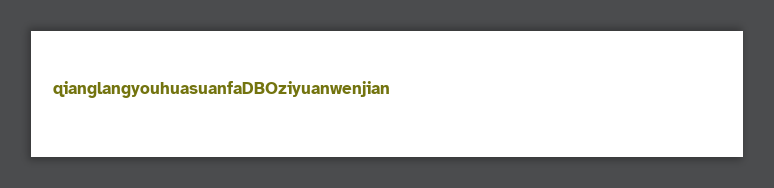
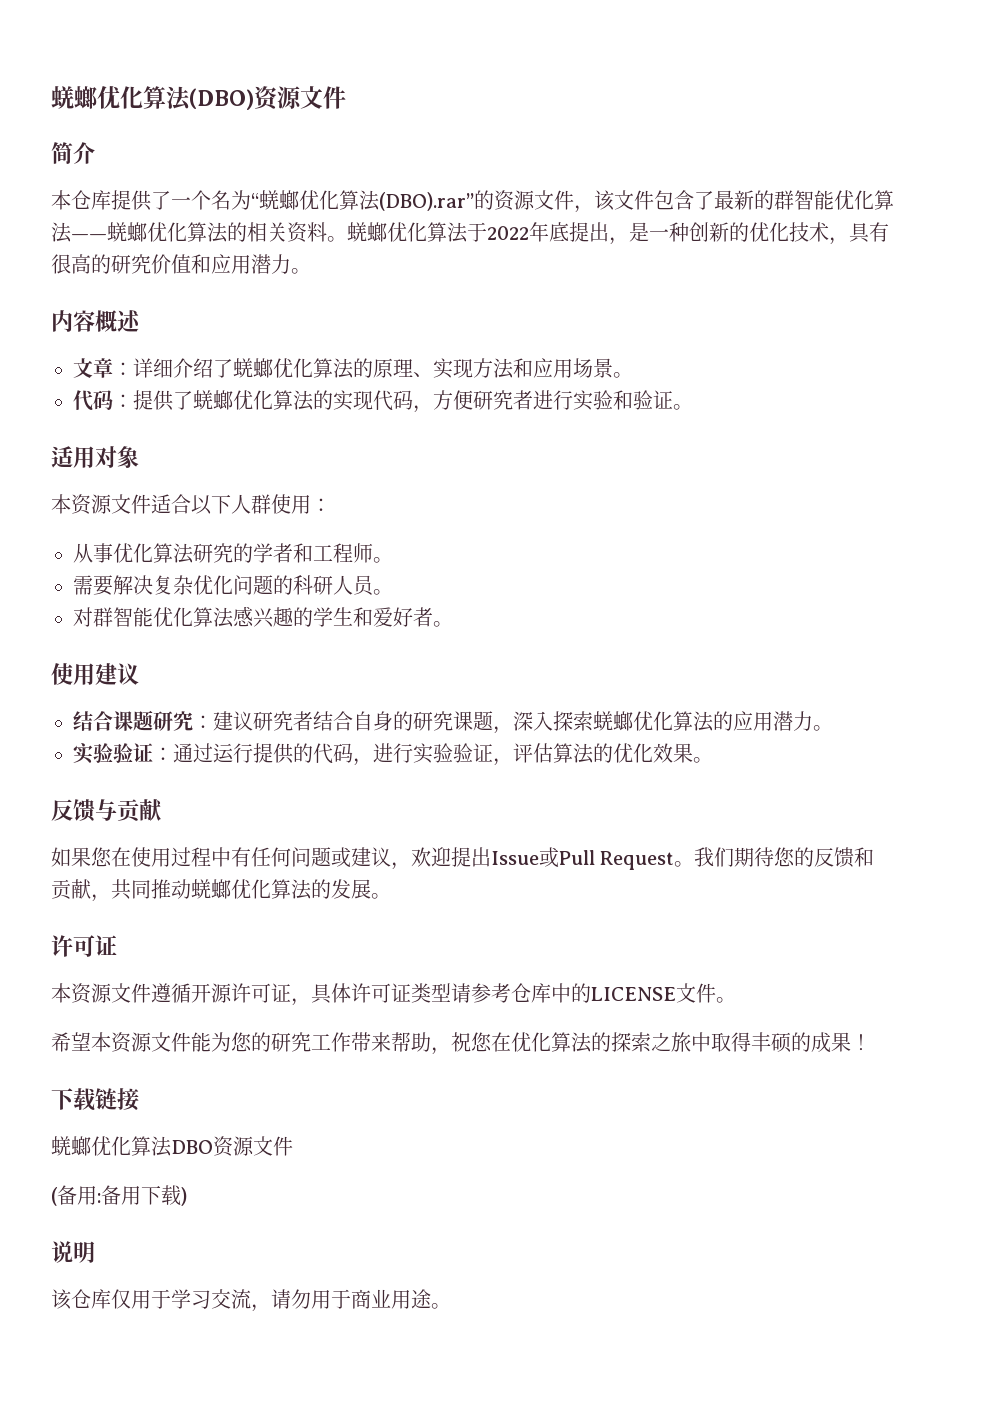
[53,81,390,98] qianglangyouhuasuanfaDBOziyuanwenjian -> [51,86,346,111] [51,142,95,164] [51,190,894,213] [51,222,889,245] [51,254,311,274] [51,310,141,332] [73,358,633,379] [73,390,693,413] [51,446,139,468] [51,494,331,515] [73,543,393,564] [73,575,393,596] [73,606,453,628] [51,663,139,685] [73,710,833,734] [73,743,713,766] [51,799,163,823] [51,847,875,870] [51,879,391,902] [51,935,117,957] [51,983,736,1006] [51,1032,871,1055] [51,1088,139,1111] [51,1136,293,1157] [51,1185,187,1206] [51,1241,95,1263] [51,1289,451,1312] 蜣螂优化算法(DBO)资源文件 // 简介 // 本仓库提供了一个名为“蜣螂优化算法(DBO).rar”的资源文件，该文件包含了最新的群智能优化算法——蜣螂优化算法的相关资料。蜣螂优化算法于2022年底提出，是一种创新的优化技术，具有很高的研究价值和应用潜力。 // 内容概述 // 文章：详细介绍了蜣螂优化算法的原理、实现方法和应用场景。 // 代码：提供了蜣螂优化算法的实现代码，方便研究者进行实验和验证。 // 适用对象 // 本资源文件适合以下人群使用： // 从事优化算法研究的学者和工程师。 // 需要解决复杂优化问题的科研人员。 // 对群智能优化算法感兴趣的学生和爱好者。 // 使用建议 // 结合课题研究：建议研究者结合自身的研究课题，深入探索蜣螂优化算法的应用潜力。 // 实验验证：通过运行提供的代码，进行实验验证，评估算法的优化效果。 // 反馈与贡献 // 如果您在使用过程中有任何问题或建议，欢迎提出Issue或Pull Request。我们期待您的反馈和贡献，共同推动蜣螂优化算法的发展。 // 许可证 // 本资源文件遵循开源许可证，具体许可证类型请参考仓库中的LICENSE文件。 // 希望本资源文件能为您的研究工作带来帮助，祝您在优化算法的探索之旅中取得丰硕的成果！ // 下载链接 // 蜣螂优化算法DBO资源文件 // (备用:备用下载) // 说明 // 该仓库仅用于学习交流，请勿用于商业用途。

